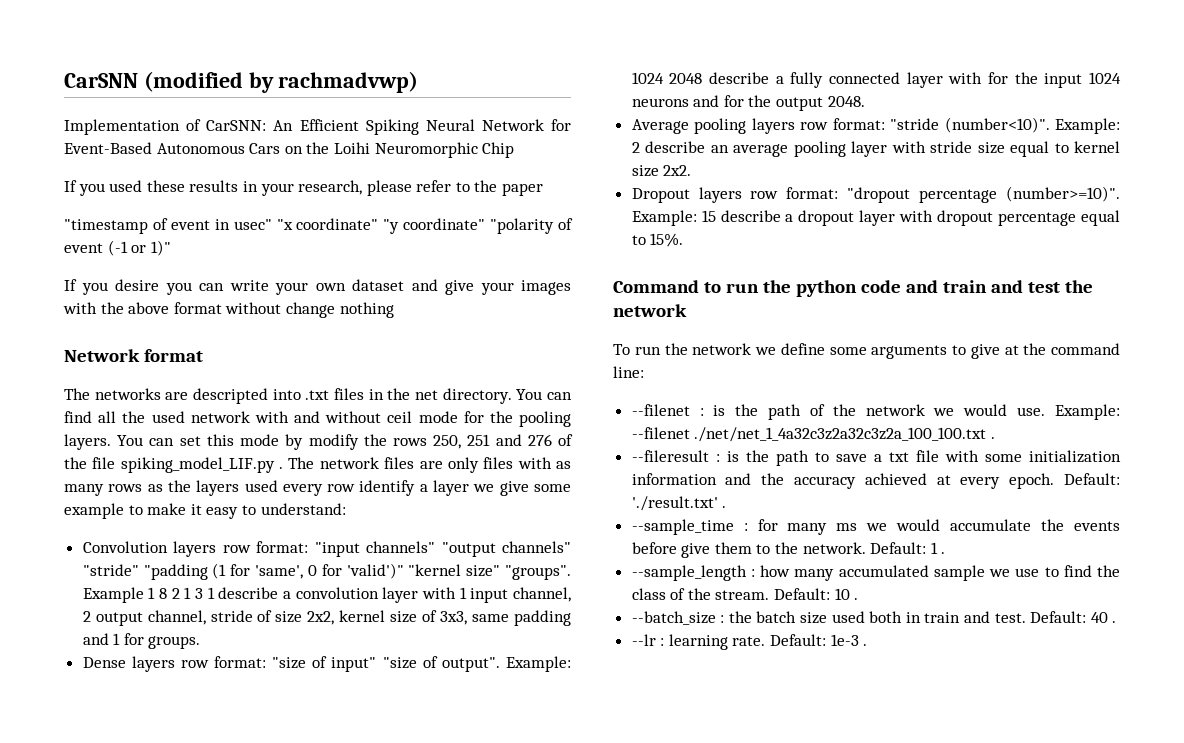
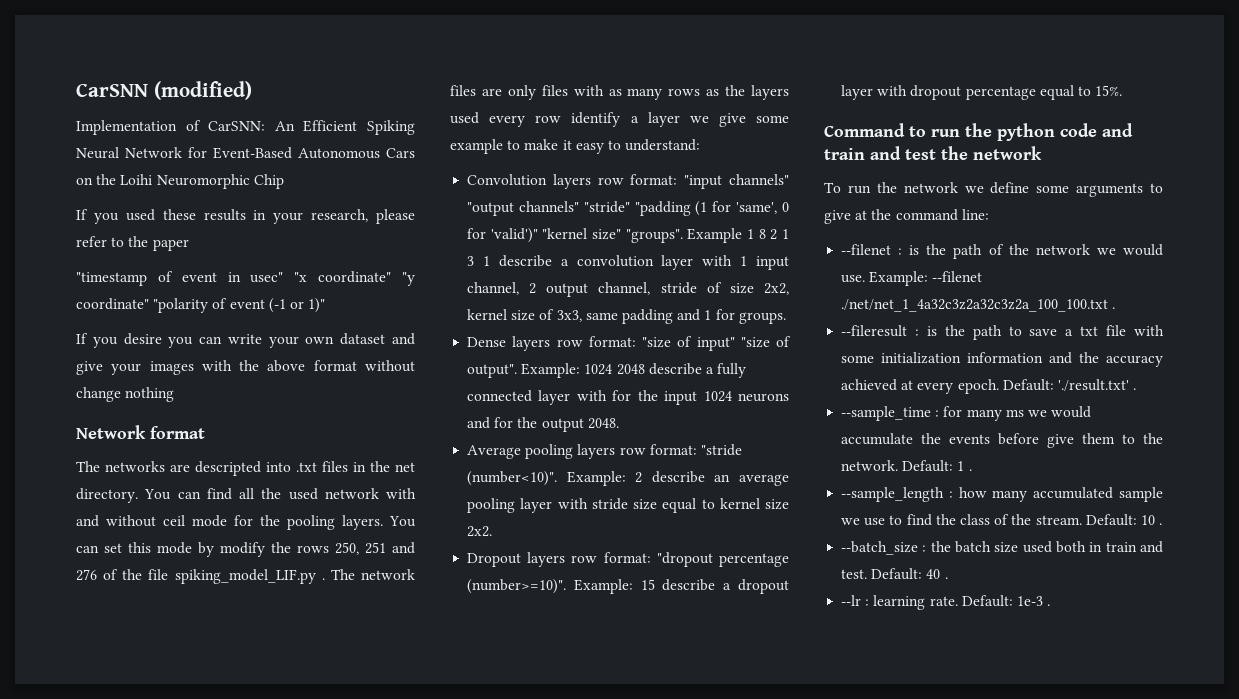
[143,71,419,93] (modified by rachmadvwp) -> [153,81,252,100] (modified)

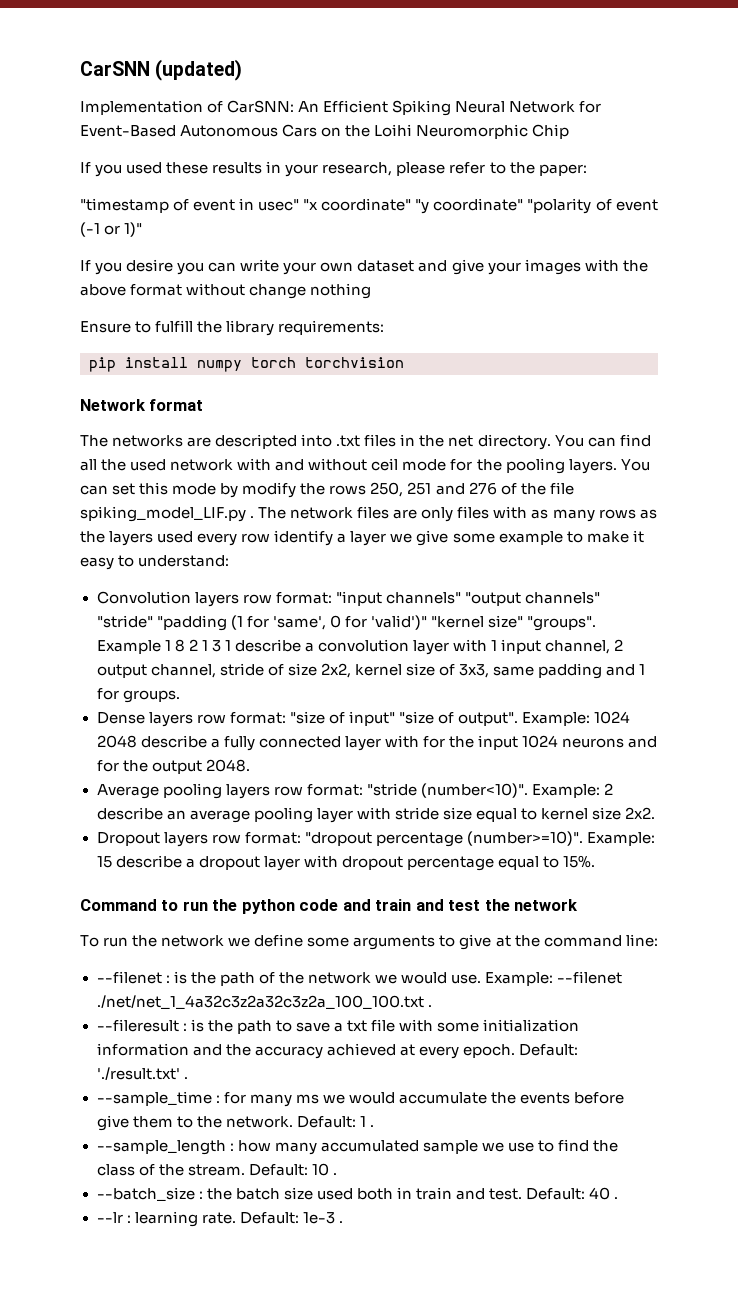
[153,81,252,100] (modified) -> [155,59,243,81] (updated)
[152,239,189,251] paper -> [538,164,587,176] paper:
(175, 394) none -> [80,320,385,336] [89,357,404,372] // Ensure to fulfill the library requirements: // pip install numpy torch torchvision

